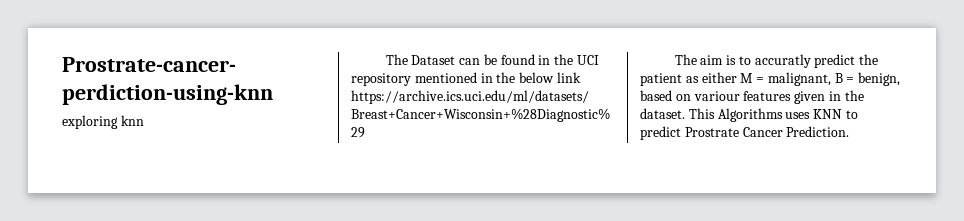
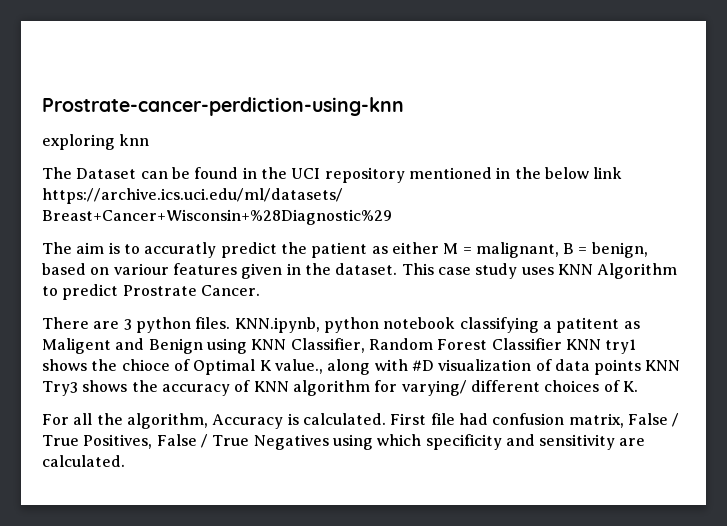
[717,108,783,122] Algorithms -> [437,263,518,279] case study
(843, 114) none -> [597,263,678,279] Algorithm
[742,126,850,137] Cancer Prediction. -> [200,285,260,296] [42,317,640,333] [42,338,637,354] [42,359,681,375] [42,380,638,396] [42,413,680,429] [42,434,646,450] [42,455,125,467] Cancer. // There are 3 python files. KNN.ipynb, python notebook classifying a patitent as Maligent and Benign using KNN Classifier, Random Forest Classifier KNN try1 shows the chioce of Optimal K value., along with #D visualization of data points KNN Try3 shows the accuracy of KNN algorithm for varying/ different choices of K. // For all the algorithm, Accuracy is calculated. First file had confusion matrix, False / True Positives, False / True Negatives using which specificity and sensitivity are calculated.

